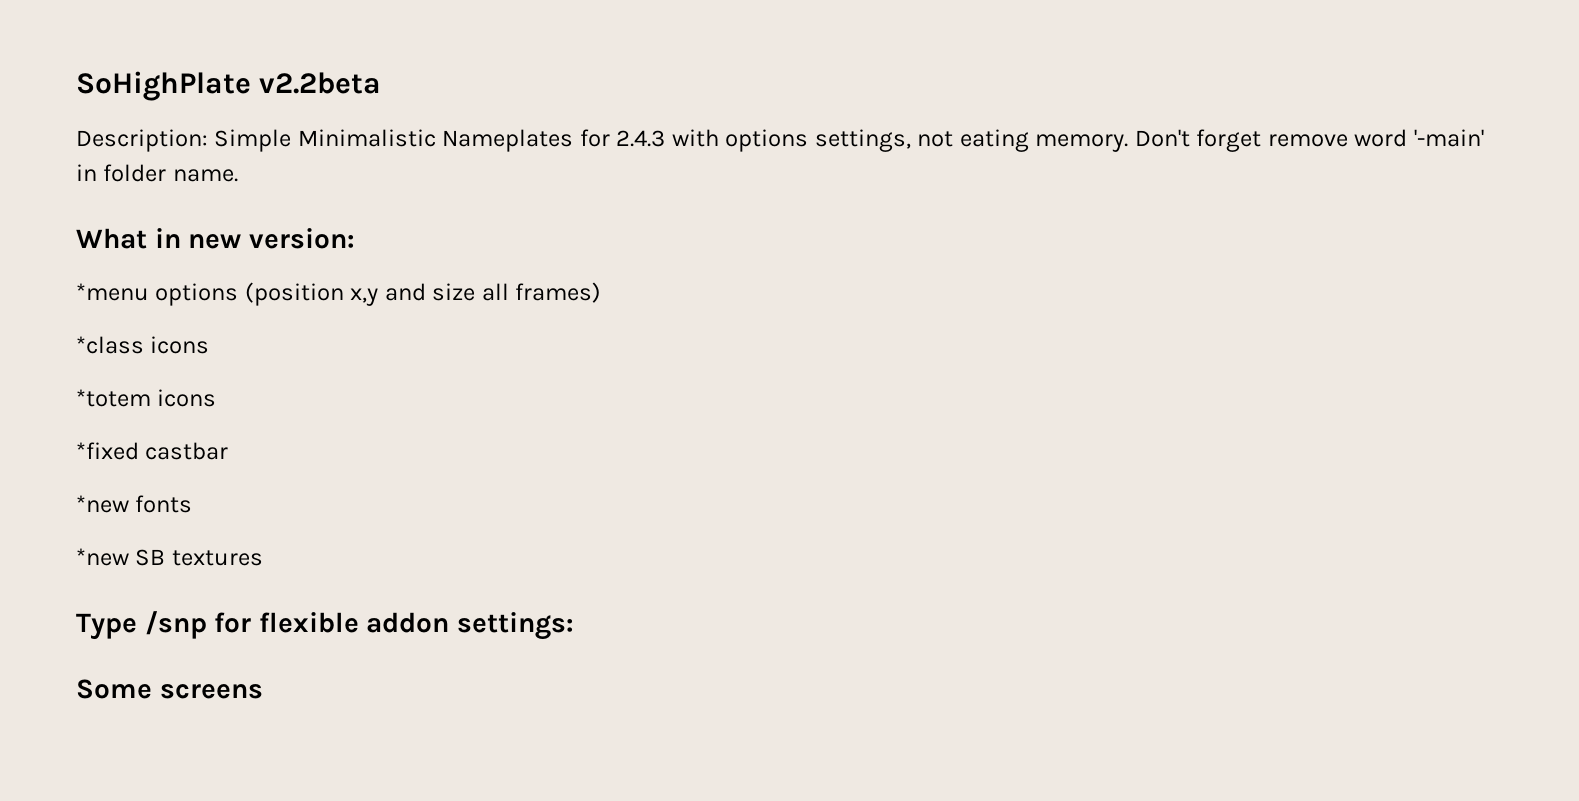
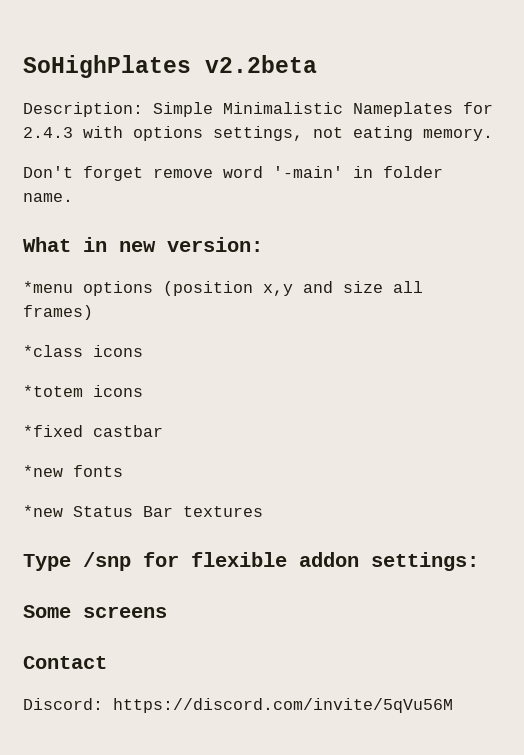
[76,71,251,101] SoHighPlate -> [23,55,191,78] SoHighPlates
(1129, 143) none -> (493, 134) //
[135,549,166,566] SB -> [73,506,173,517] Status Bar
(263, 691) none -> [23,656,107,669] [23,698,453,713] // Contact // Discord: https://discord.com/invite/5qVu56M

